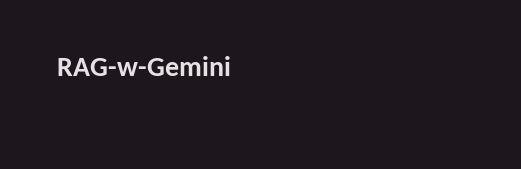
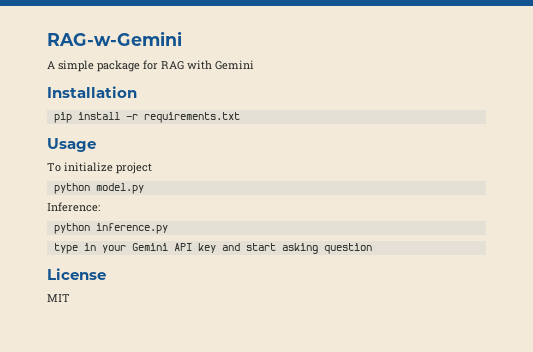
(231, 66) none -> [47,60,254,72] [47,86,137,98] [53,112,240,123] [47,138,96,152] [47,162,152,174] [53,183,144,194] [47,202,100,212] [53,223,168,234] [53,243,372,254] [47,268,106,280] [47,294,70,302] // A simple package for RAG with Gemini // Installation // pip install -r requirements.txt // Usage // To initialize project // python model.py // Inference: // python inference.py // type in your Gemini API key and start asking question // License // MIT

